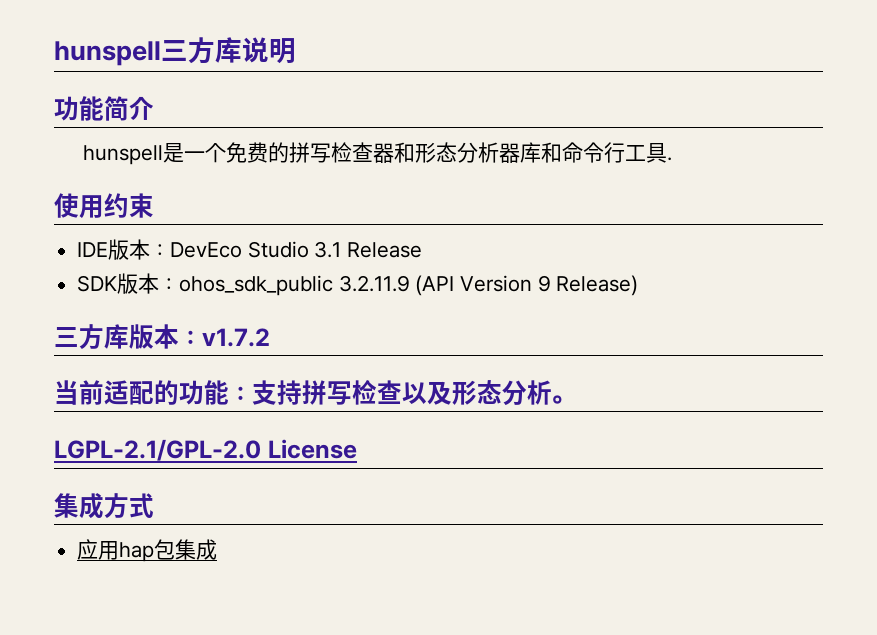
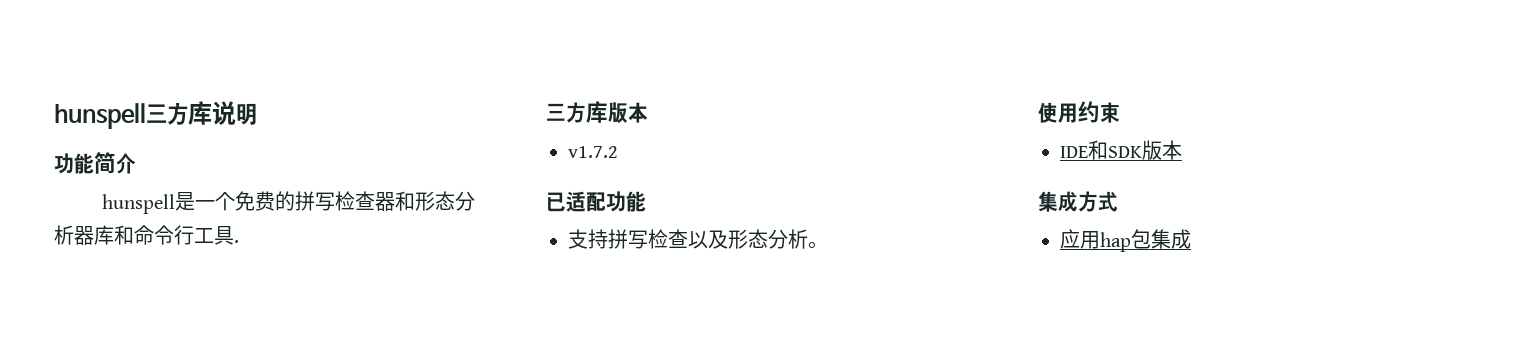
[54,193,154,218] [77,239,423,260] [77,273,639,296] // 使用约束 // IDE版本：DevEco Studio 3.1 Release // SDK版本：ohos_sdk_public 3.2.11.9 (API Version 9 Release) -> (239, 241) none
[179,330,202,346] ： -> (648, 112) //
[54,380,252,405] 当前适配的功能： -> [546,191,646,212] 已适配功能 //
[54,439,357,461] LGPL-2.1/GPL-2.0 License -> [1038,101,1120,123] [1060,140,1182,160] 使用约束 // IDE和SDK版本

